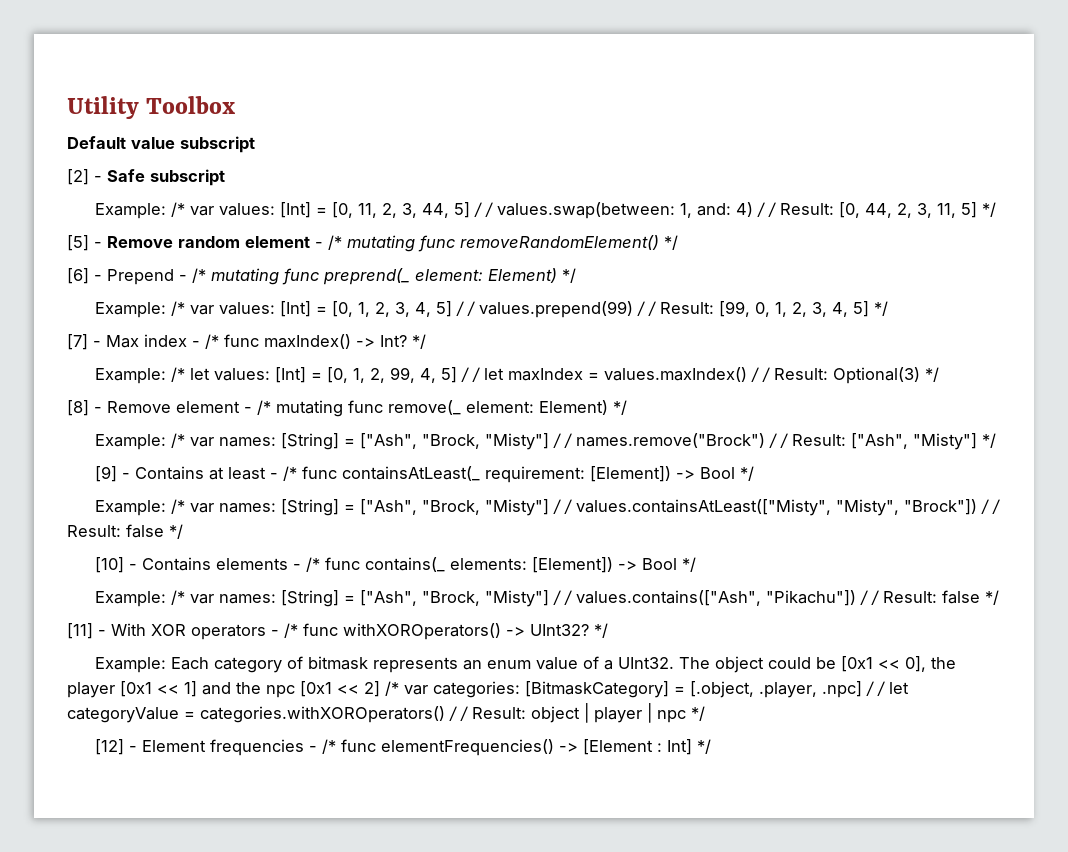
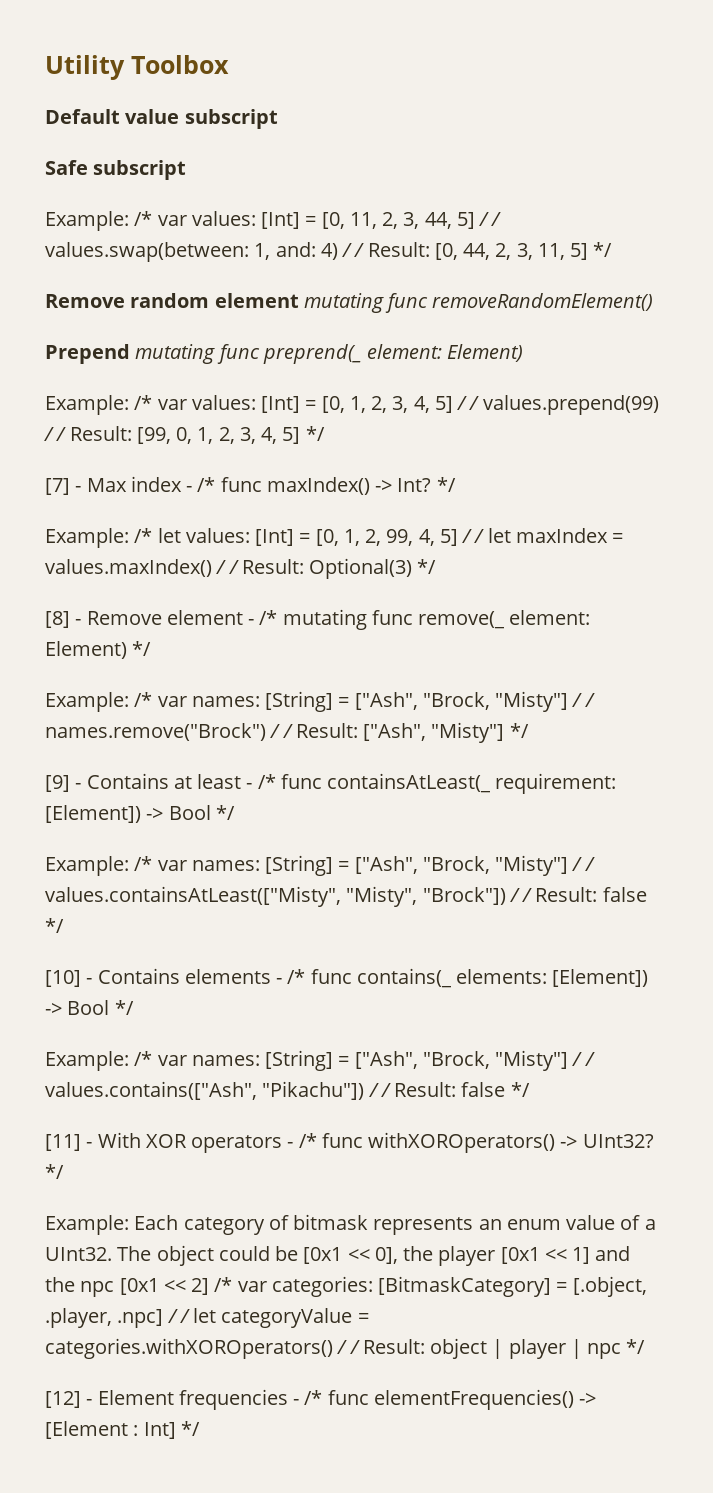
[67,169,102,185] [2] - -> (278, 119) none
[67,235,102,251] [5] - -> (613, 249) none
[315,235,342,250] - /* -> (299, 300) none
[664,235,678,250] [67,268,206,285] */ // [6] - Prepend - /* -> [45,344,130,364] // Prepend
[562,268,576,283] */ -> (524, 353) none

